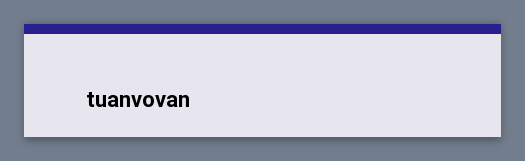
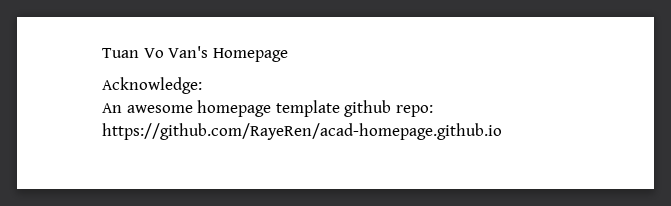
[86,92,190,107] tuanvovan -> [102,46,288,62] [102,77,202,94] [102,100,433,117] [102,123,502,140] Tuan Vo Van's Homepage // Acknowledge: // An awesome homepage template github repo: https://github.com/RayeRen/acad-homepage.github.io

